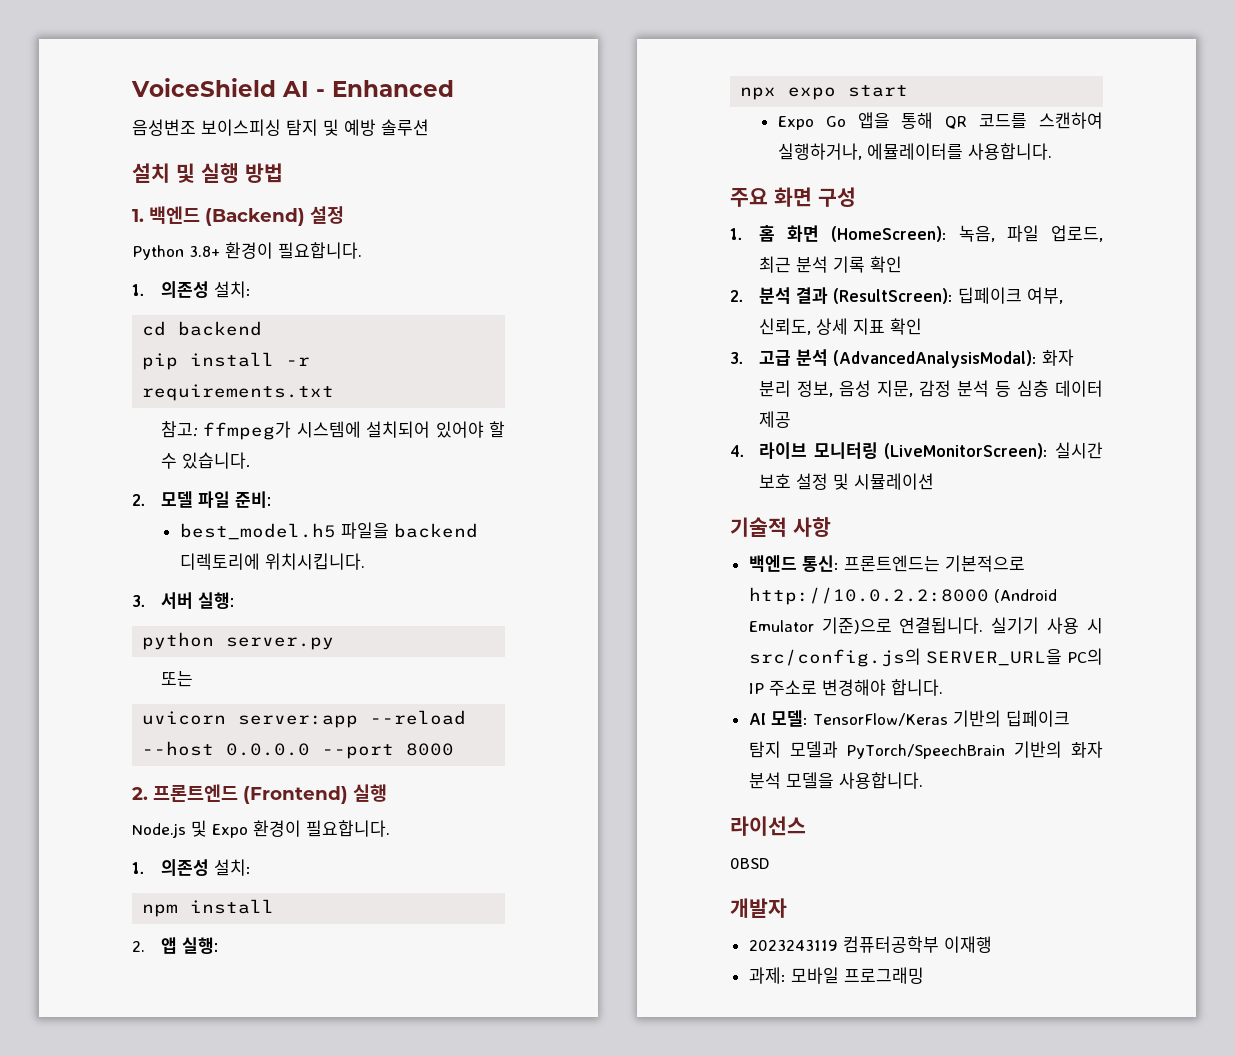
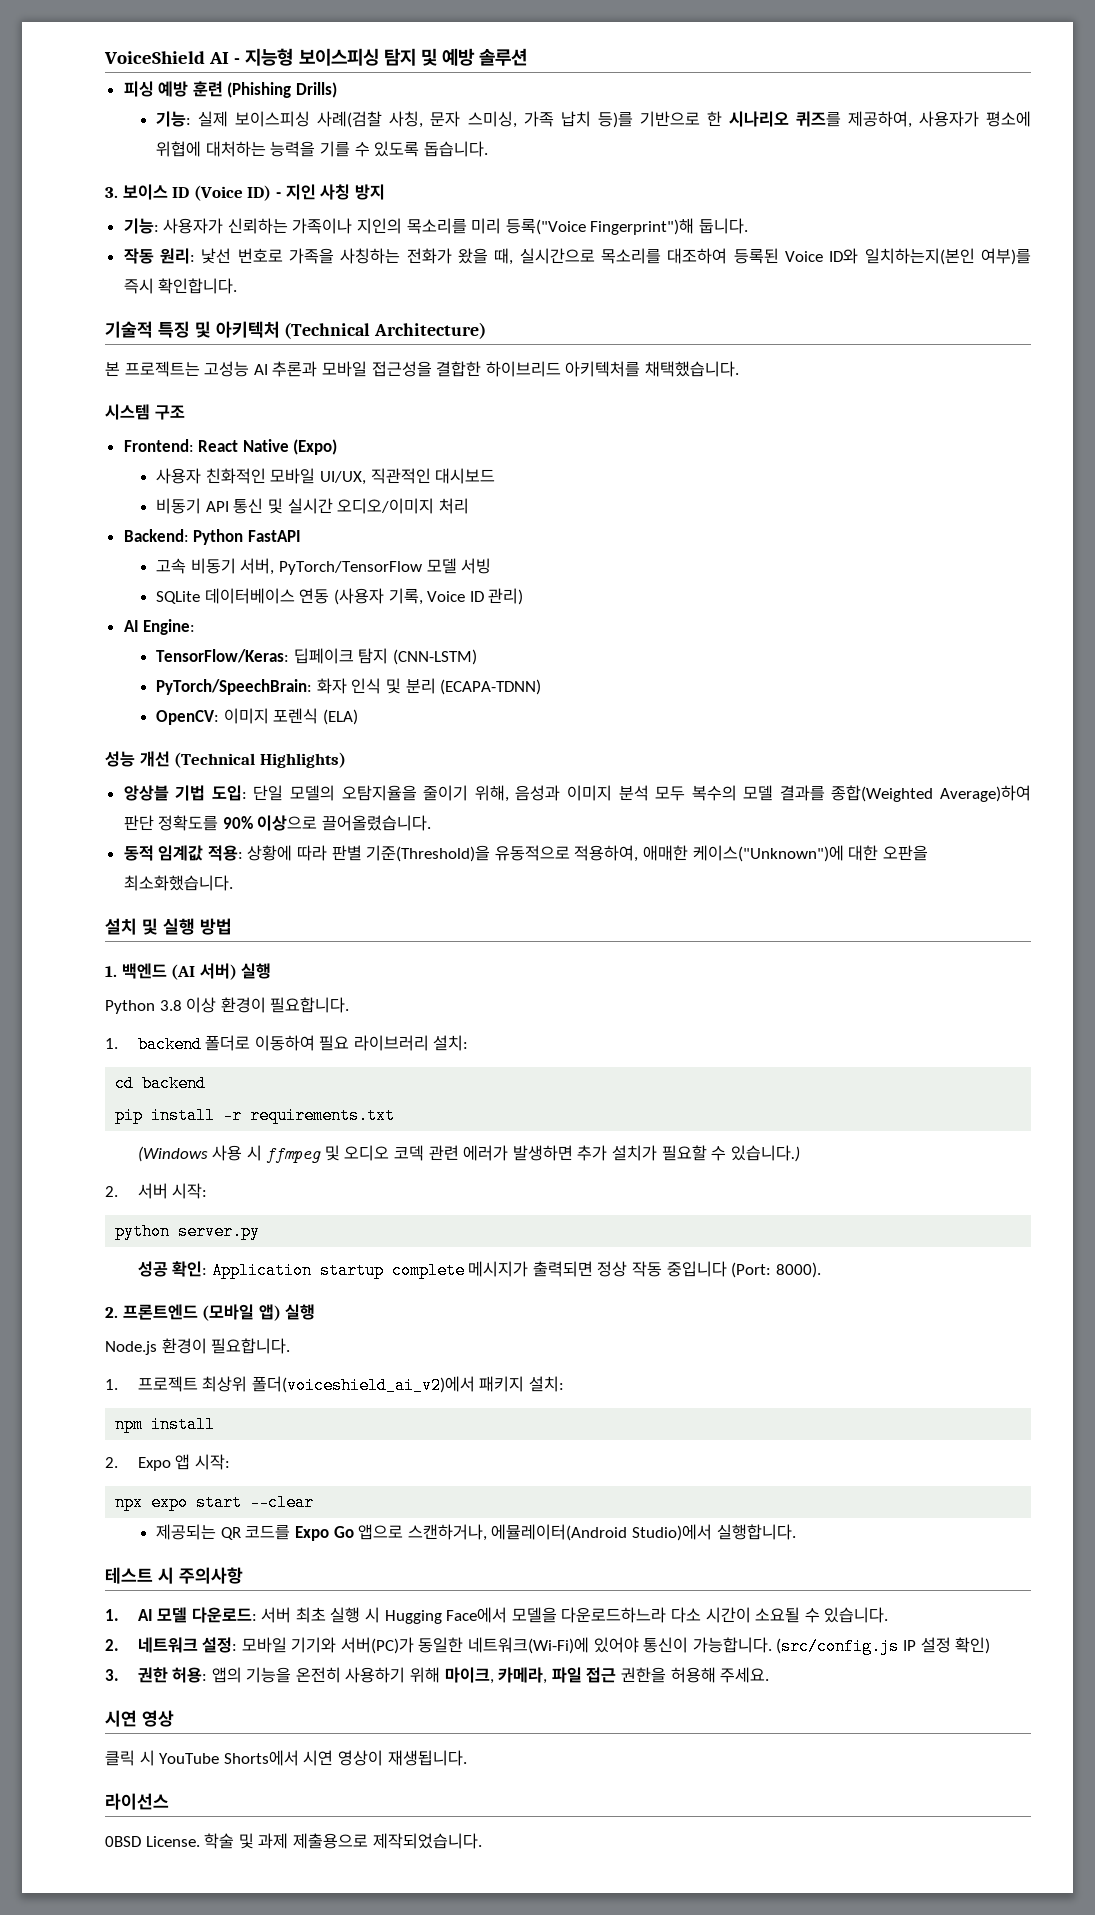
[332,80,454,97] [132,119,196,136] Enhanced // 음성변조 -> [245,48,294,66] 지능형
(429, 127) none -> [123,81,338,98] [156,111,1031,128] [156,141,488,157] [105,184,385,201] [123,218,749,235] [123,248,1031,265] [123,278,238,294] [105,321,487,339] [105,361,739,377] [105,404,185,420] [123,439,338,455] [156,468,496,485] [156,498,469,514] [123,529,301,545] [156,558,492,575] [156,588,524,605] [123,619,196,635] [156,648,477,665] [156,678,542,695] [156,708,358,725] [105,751,346,768] [123,785,1031,802] [123,815,432,831] [123,845,928,862] [123,875,233,891] // 피싱 예방 훈련 (Phishing Drills) // 기능: 실제 보이스피싱 사례(검찰 사칭, 문자 스미싱, 가족 납치 등)를 기반으로 한 시나리오 퀴즈를 제공하여, 사용자가 평소에 위협에 대처하는 능력을 기를 수 있도록 돕습니다. // 3. 보이스 ID (Voice ID) - 지인 사칭 방지 // 기능: 사용자가 신뢰하는 가족이나 지인의 목소리를 미리 등록("Voice Fingerprint")해 둡니다. // 작동 원리: 낯선 번호로 가족을 사칭하는 전화가 왔을 때, 실시간으로 목소리를 대조하여 등록된 Voice ID와 일치하는지(본인 여부)를 즉시 확인합니다. // 기술적 특징 및 아키텍처 (Technical Architecture) // 본 프로젝트는 고성능 AI 추론과 모바일 접근성을 결합한 하이브리드 아키텍처를 채택했습니다. // 시스템 구조 // Frontend: React Native (Expo) // 사용자 친화적인 모바일 UI/UX, 직관적인 대시보드 // 비동기 API 통신 및 실시간 오디오/이미지 처리 // Backend: Python FastAPI // 고속 비동기 서버, PyTorch/TensorFlow 모델 서빙 // SQLite 데이터베이스 연동 (사용자 기록, Voice ID 관리) // AI Engine: // TensorFlow/Keras: 딥페이크 탐지 (CNN-LSTM) // PyTorch/SpeechBrain: 화자 인식 및 분리 (ECAPA-TDNN) // OpenCV: 이미지 포렌식 (ELA) // 성능 개선 (Technical Highlights) // 앙상블 기법 도입: 단일 모델의 오탐지율을 줄이기 위해, 음성과 이미지 분석 모두 복수의 모델 결과를 종합(Weighted Average)하여 판단 정확도를 90% 이상으로 끌어올렸습니다. // 동적 임계값 적용: 상황에 따라 판별 기준(Threshold)을 유동적으로 적용하여, 애매한 케이스("Unknown")에 대한 오판을 최소화했습니다.
[205,206,344,226] [132,242,362,260] [132,281,210,298] (Backend) 설정 // Python 3.8+ 환경이 필요합니다. // 1. 의존성 -> [171,963,272,980] [105,997,350,1014] [105,1035,429,1053] (AI 서버) 실행 // Python 3.8 이상 환경이 필요합니다. // 1. backend 폴더로 이동하여 필요 라이브러리
[161,421,505,440] [161,452,251,469] [132,491,272,508] [179,522,478,540] [179,553,365,570] [132,592,235,609] [142,632,335,650] [161,670,194,687] [142,710,467,728] [142,741,455,759] 참고: ffmpeg가 시스템에 설치되어 있어야 할 수 있습니다. // 2. 모델 파일 준비: // best_model.h5 파일을 backend 디렉토리에 위치시킵니다. // 3. 서버 실행: // python server.py // 또는 // uvicorn server:app --reload --host 0.0.0.0 --port 8000 -> [137,1145,800,1163] [105,1183,208,1199] [115,1223,261,1240] [137,1261,821,1279] (Windows 사용 시 ffmpeg 및 오디오 코덱 관련 에러가 발생하면 추가 설치가 필요할 수 있습니다.) // 2. 서버 시작: // python server.py // 성공 확인: Application startup complete 메시지가 출력되면 정상 작동 중입니다 (Port: 8000).
[243,786,348,804] (Frontend) -> [202,1304,281,1321] (모바일 앱)
[191,820,390,838] [132,859,210,876] 및 Expo 환경이 필요합니다. // 1. 의존성 -> [161,1338,291,1354] [105,1376,525,1394] 환경이 필요합니다. // 1. 프로젝트 최상위 폴더(voiceshield_ai_v2)에서 패키지
[161,937,219,954] 앱 실행: -> [137,1454,230,1471] Expo 앱 시작:
[777,112,1103,130] [777,143,1052,160] [730,187,856,207] [730,225,1103,242] [759,256,903,273] [730,287,1064,304] [759,318,923,335] [730,349,1075,368] [759,380,1103,397] [759,411,792,428] [730,442,1103,459] [759,473,935,490] [730,517,831,537] [748,555,1025,572] [748,587,1057,605] [748,617,1103,634] [748,648,1103,667] [748,679,943,696] [748,710,1070,727] [748,741,1103,759] [748,772,923,789] [730,816,806,836] [730,858,770,869] [730,898,787,918] [748,936,992,953] [748,967,924,984] // Expo Go 앱을 통해 QR 코드를 스캔하여 실행하거나, 에뮬레이터를 사용합니다. // 주요 화면 구성 // 1. 홈 화면 (HomeScreen): 녹음, 파일 업로드, 최근 분석 기록 확인 // 2. 분석 결과 (ResultScreen): 딥페이크 여부, 신뢰도, 상세 지표 확인 // 3. 고급 분석 (AdvancedAnalysisModal): 화자 분리 정보, 음성 지문, 감정 분석 등 심층 데이터 제공 // 4. 라이브 모니터링 (LiveMonitorScreen): 실시간 보호 설정 및 시뮬레이션 // 기술적 사항 // 백엔드 통신: 프론트엔드는 기본적으로 http://10.0.2.2:8000 (Android Emulator 기준)으로 연결됩니다. 실기기 사용 시 src/config.js의 SERVER_URL을 PC의 IP 주소로 변경해야 합니다. // AI 모델: TensorFlow/Keras 기반의 딥페이크 탐지 모델과 PyTorch/SpeechBrain 기반의 화자 분석 모델을 사용합니다. // 라이선스 // 0BSD // 개발자 // 2023243119 컴퓨터공학부 이재행 // 과제: 모바일 프로그래밍 -> [250,1494,315,1511] [156,1524,796,1541] [105,1567,243,1584] [105,1607,889,1624] [105,1637,991,1655] [105,1667,770,1684] [105,1710,174,1727] [105,1750,467,1766] [105,1793,169,1810] [105,1833,482,1849] --clear // 제공되는 QR 코드를 Expo Go 앱으로 스캔하거나, 에뮬레이터(Android Studio)에서 실행합니다. // 테스트 시 주의사항 // 1. AI 모델 다운로드: 서버 최초 실행 시 Hugging Face에서 모델을 다운로드하느라 다소 시간이 소요될 수 있습니다. // 2. 네트워크 설정: 모바일 기기와 서버(PC)가 동일한 네트워크(Wi-Fi)에 있어야 통신이 가능합니다. (src/config.js IP 설정 확인) // 3. 권한 허용: 앱의 기능을 온전히 사용하기 위해 마이크, 카메라, 파일 접근 권한을 허용해 주세요. // 시연 영상 // 클릭 시 YouTube Shorts에서 시연 영상이 재생됩니다. // 라이선스 // 0BSD License. 학술 및 과제 제출용으로 제작되었습니다.

